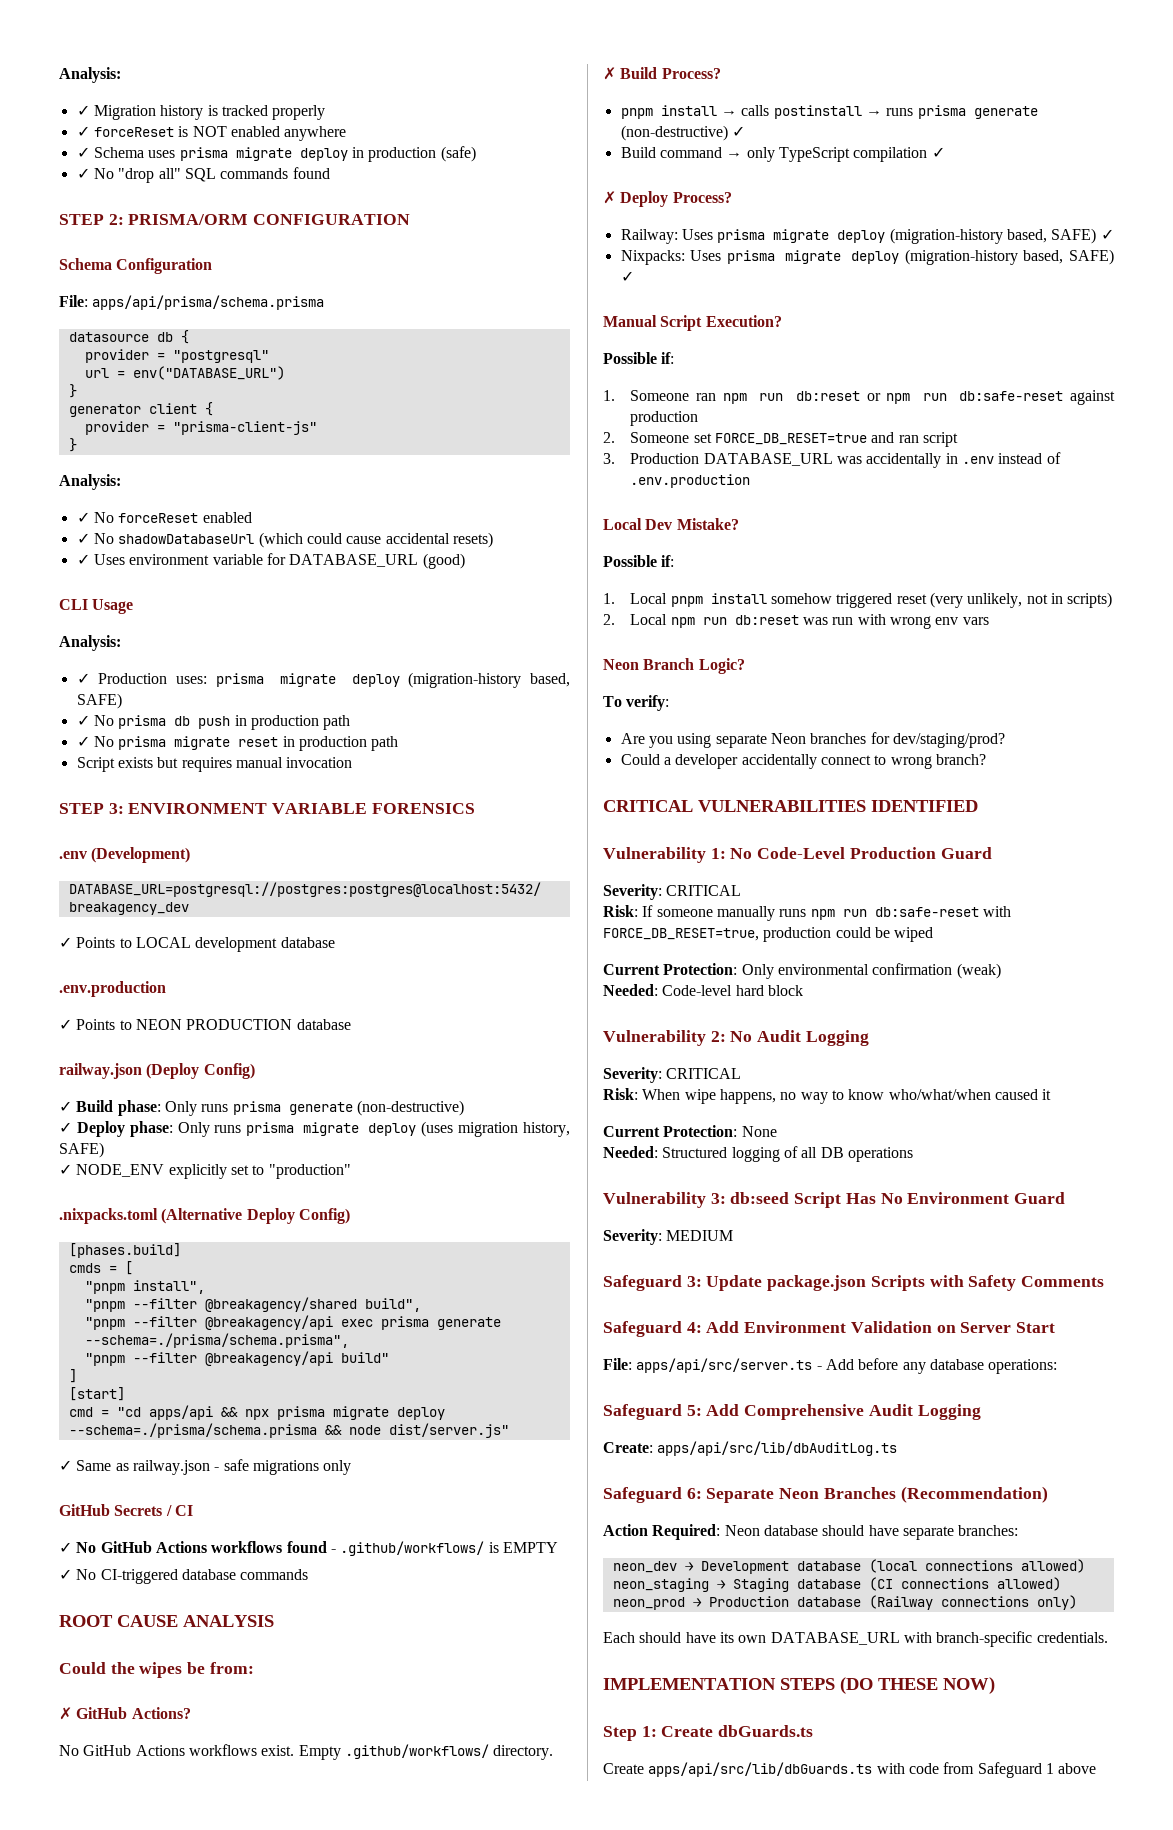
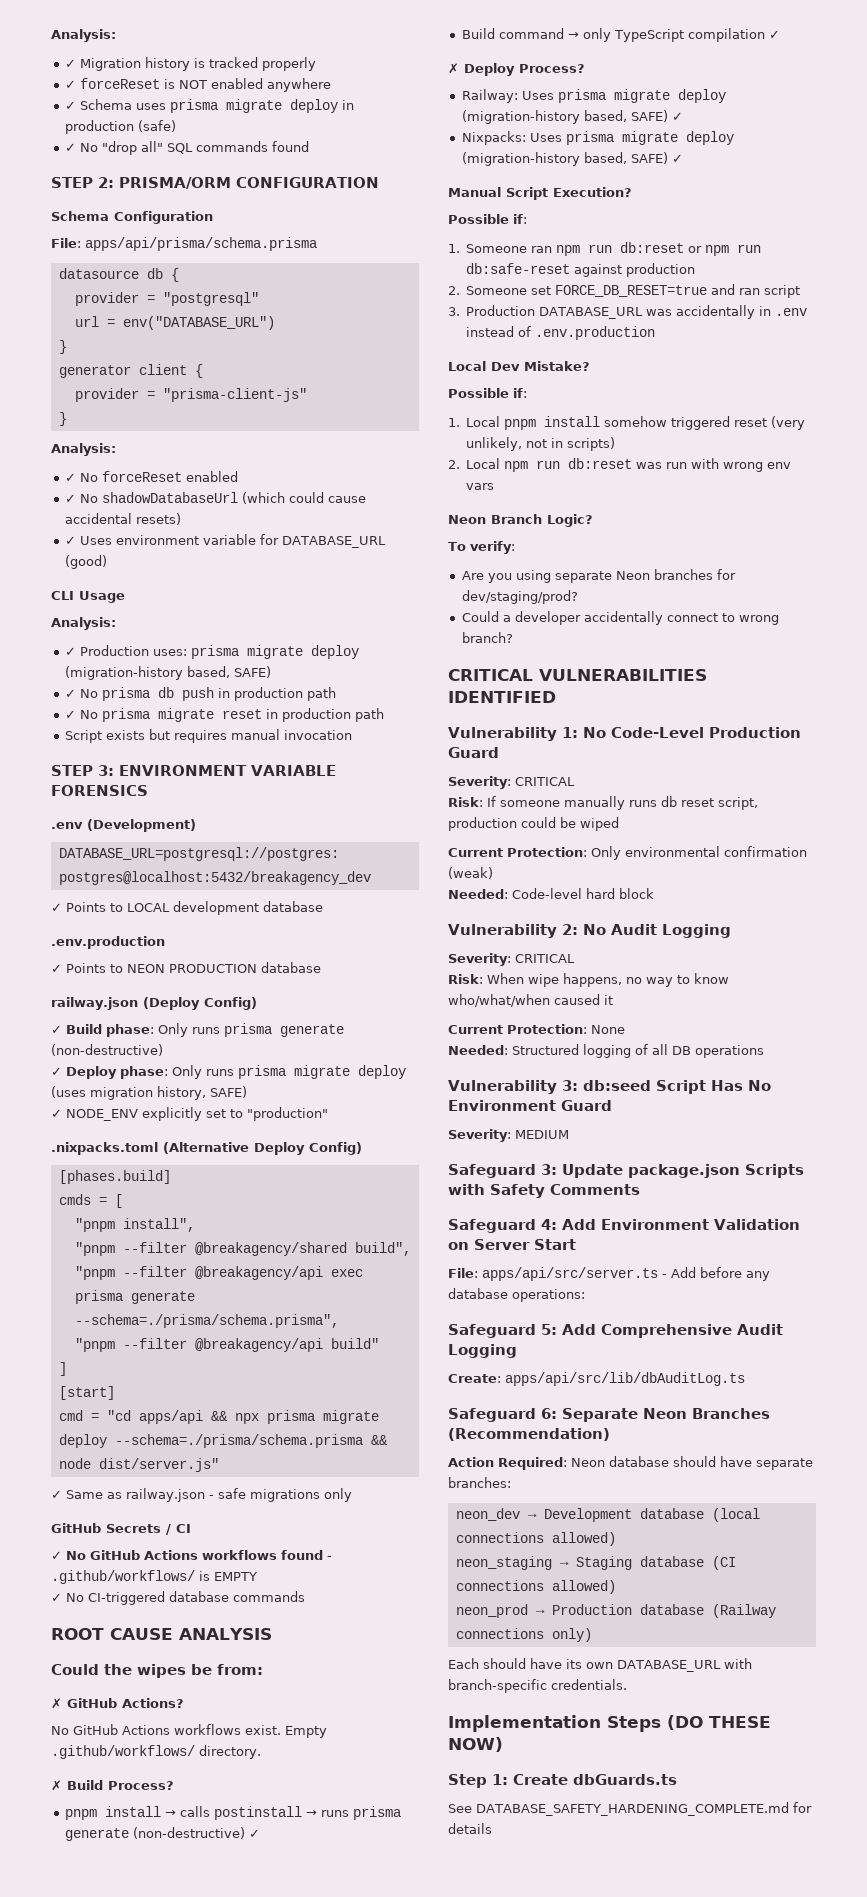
[810,906,1011,920] [603,928,759,941] npm run db:safe-reset with FORCE_DB_RESET=true, -> [661,796,758,810] db reset script,
[603,1678,835,1690] IMPLEMENTATION STEPS -> [448,1715,661,1732] Implementation Steps
[603,1762,1097,1778] Create apps/api/src/lib/dbGuards.ts with code from Safeguard 1 above -> [448,1802,812,1816] [448,1823,492,1834] See DATABASE_SAFETY_HARDENING_COMPLETE.md for details

